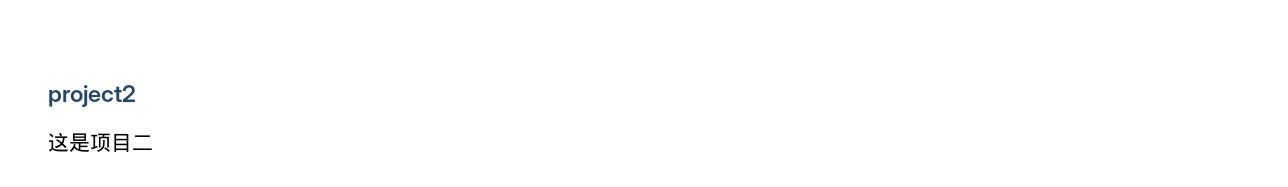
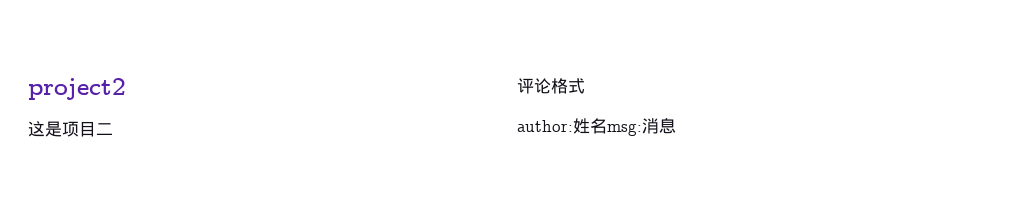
(153, 142) none -> [517,78,585,94] [517,118,676,136] // 评论格式 // author:姓名msg:消息

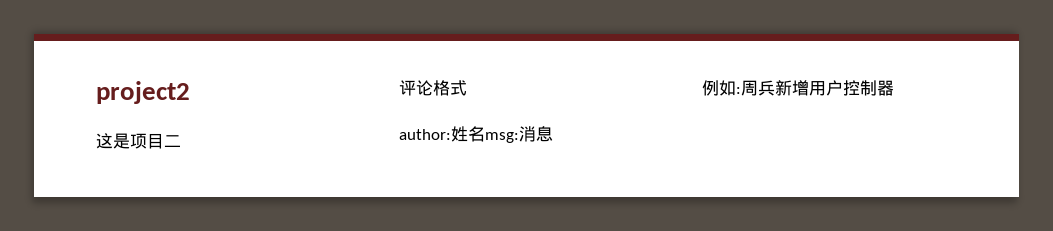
(676, 126) none -> [702,80,894,96] // 例如:周兵新增用户控制器

